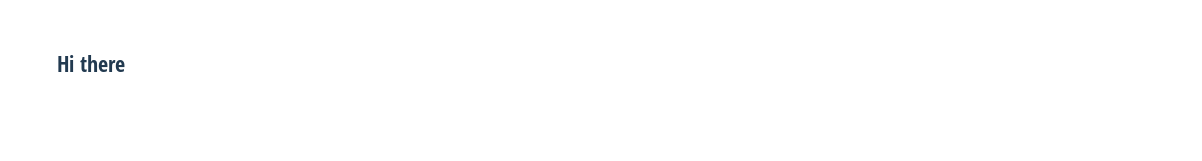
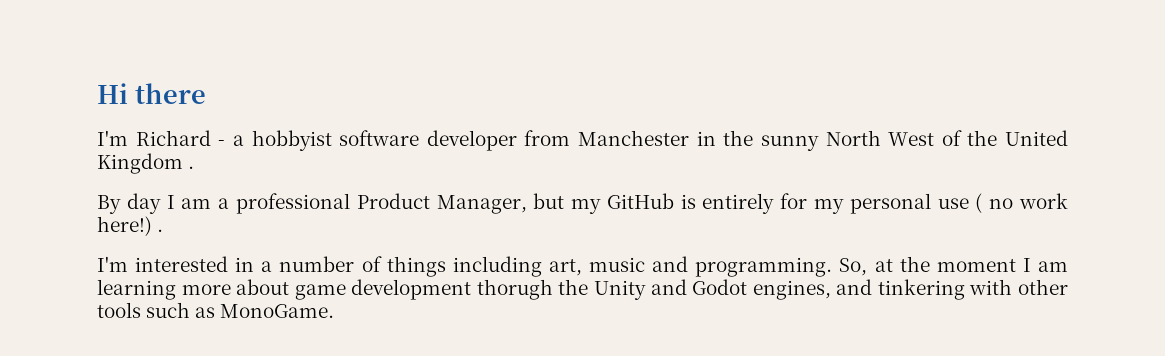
(125, 63) none -> [97,130,1068,151] [97,153,195,174] [97,193,1068,214] [97,216,164,236] [97,256,1068,277] [97,279,1068,300] [97,302,335,318] // I'm Richard - a hobbyist software developer from Manchester in the sunny North West of the United Kingdom . // By day I am a professional Product Manager, but my GitHub is entirely for my personal use ( no work here!) . // I'm interested in a number of things including art, music and programming. So, at the moment I am learning more about game development thorugh the Unity and Godot engines, and tinkering with other tools such as MonoGame.

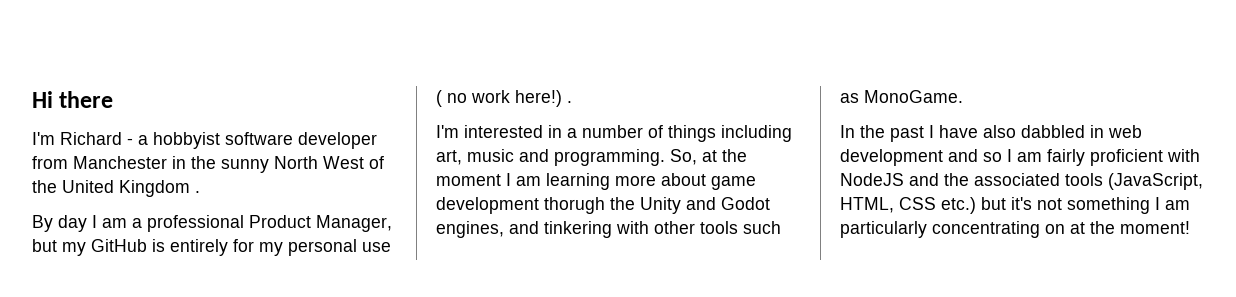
(335, 311) none -> [840,125,1142,142] [840,149,1200,166] [840,173,1203,190] [840,197,1190,214] [840,221,1190,238] // In the past I have also dabbled in web development and so I am fairly proficient with NodeJS and the associated tools (JavaScript, HTML, CSS etc.) but it's not something I am particularly concentrating on at the moment!

